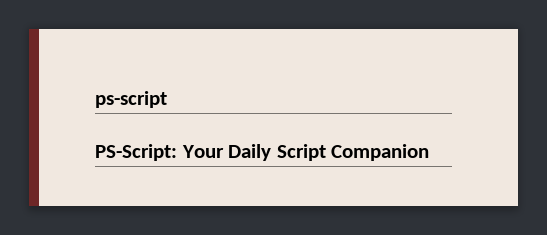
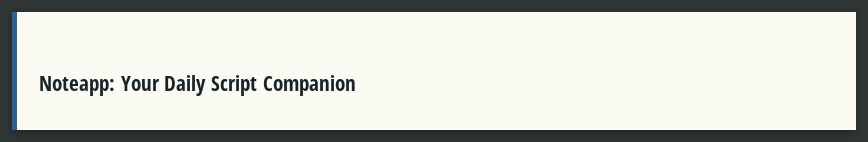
[95,91,167,108] [95,144,177,161] ps-script // PS-Script: -> [39,76,115,96] Noteapp:

